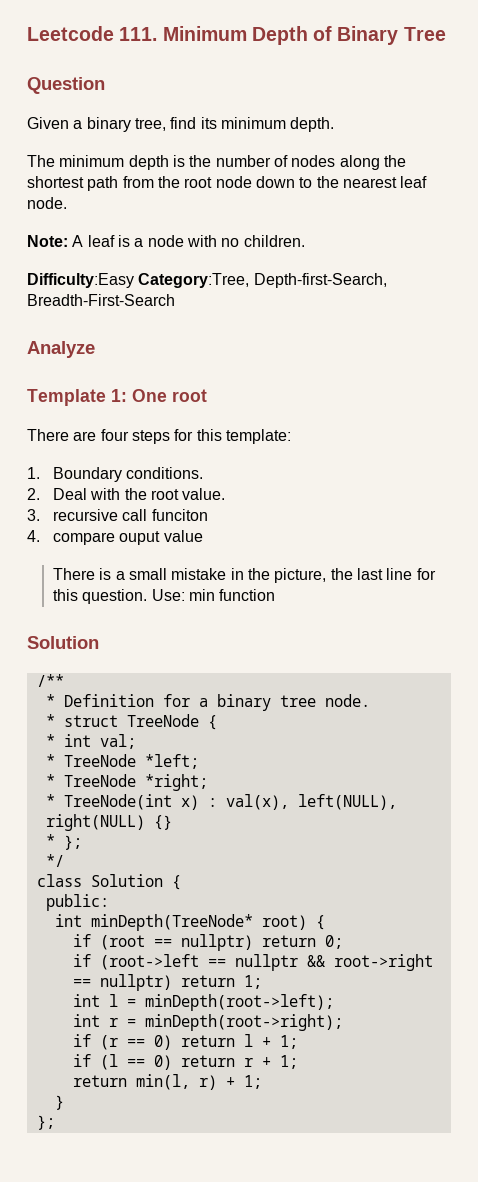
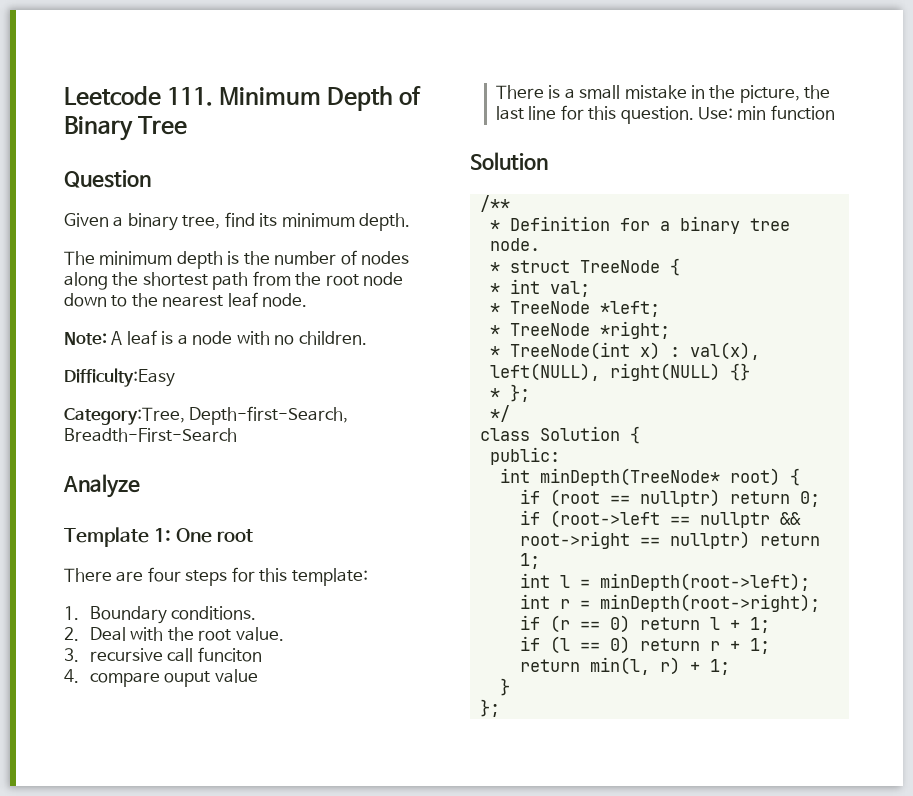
(134, 280) none -> (175, 377) //

